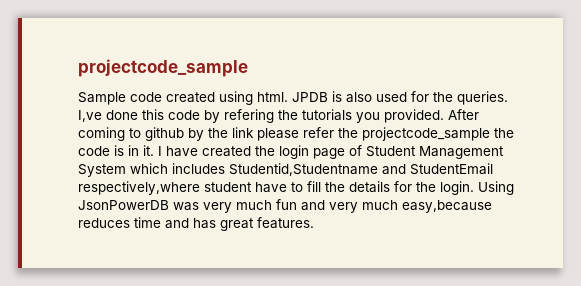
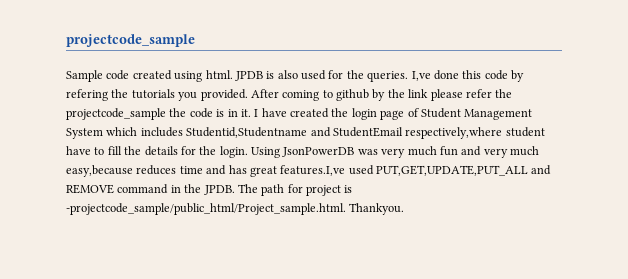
[257,217,314,229] features. -> [280,165,552,176] [66,184,353,196] [66,203,405,215] features.I,ve used PUT,GET,UPDATE,PUT_ALL and REMOVE command in the JPDB. The path for project is -projectcode_sample/public_html/Project_sample.html. Thankyou.

